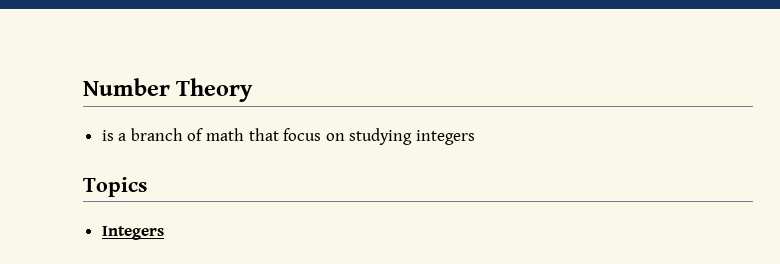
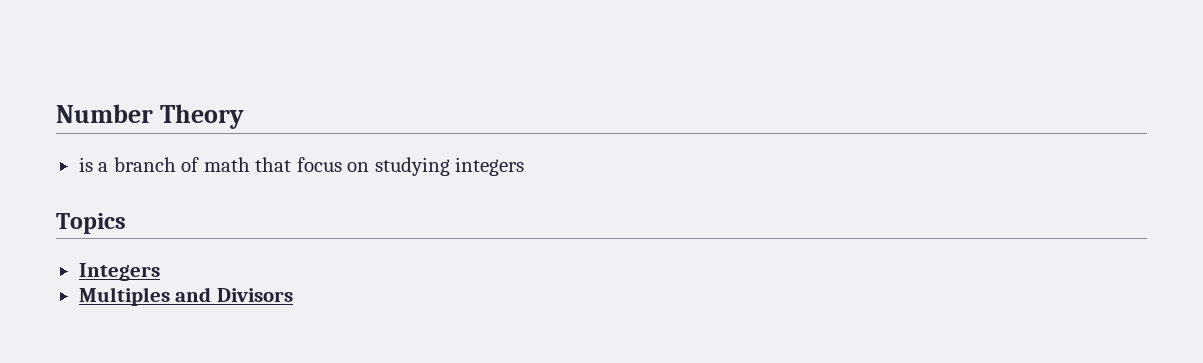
(164, 233) none -> [78,287,293,306] // Multiples and Divisors

